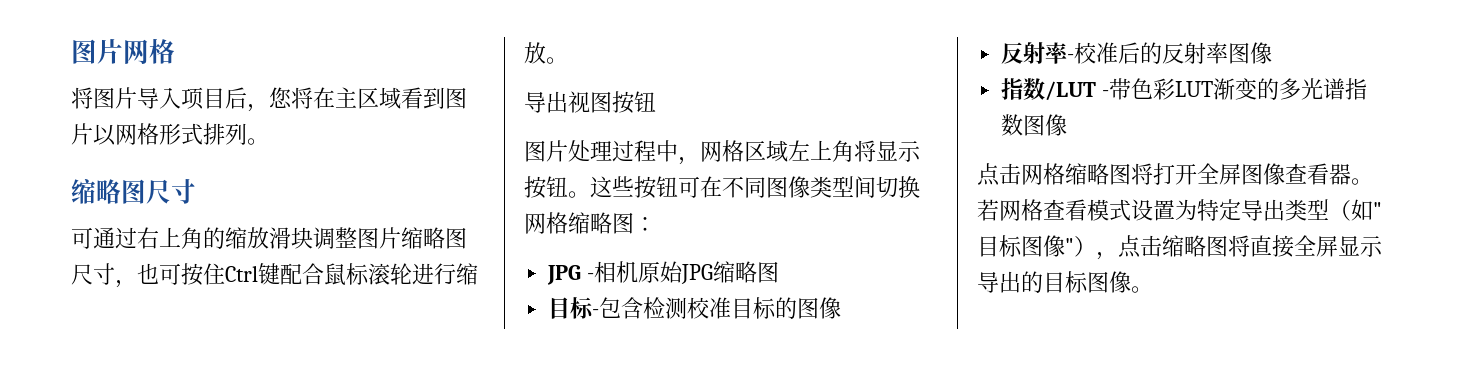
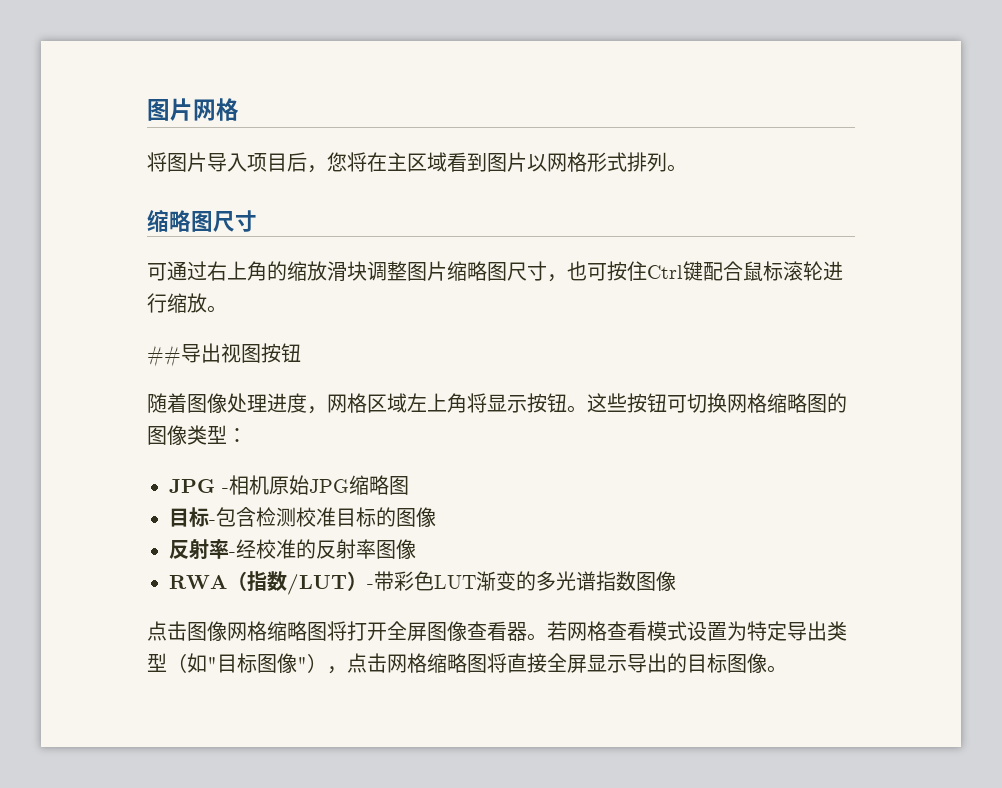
(568, 60) none -> [147,345,181,367] ##
[524,140,678,162] 图片处理过程中 -> [147,393,307,413] 随着图像处理进度
[700,176,876,198] 在不同图像类型间 -> (687, 404) none
(634, 223) none -> [827,393,847,413] [147,425,227,445] 的图像类型
[1074,42,1141,64] 校准后 -> [236,539,296,559] 经校准
(1273, 53) none -> [169,571,247,591] RWA（
[1102,78,1176,100] -带色彩 -> [347,571,434,591] ）-带彩色
(1021, 174) none -> [187,621,227,641] 图像
(1162, 246) none -> [387,653,427,673] 网格

